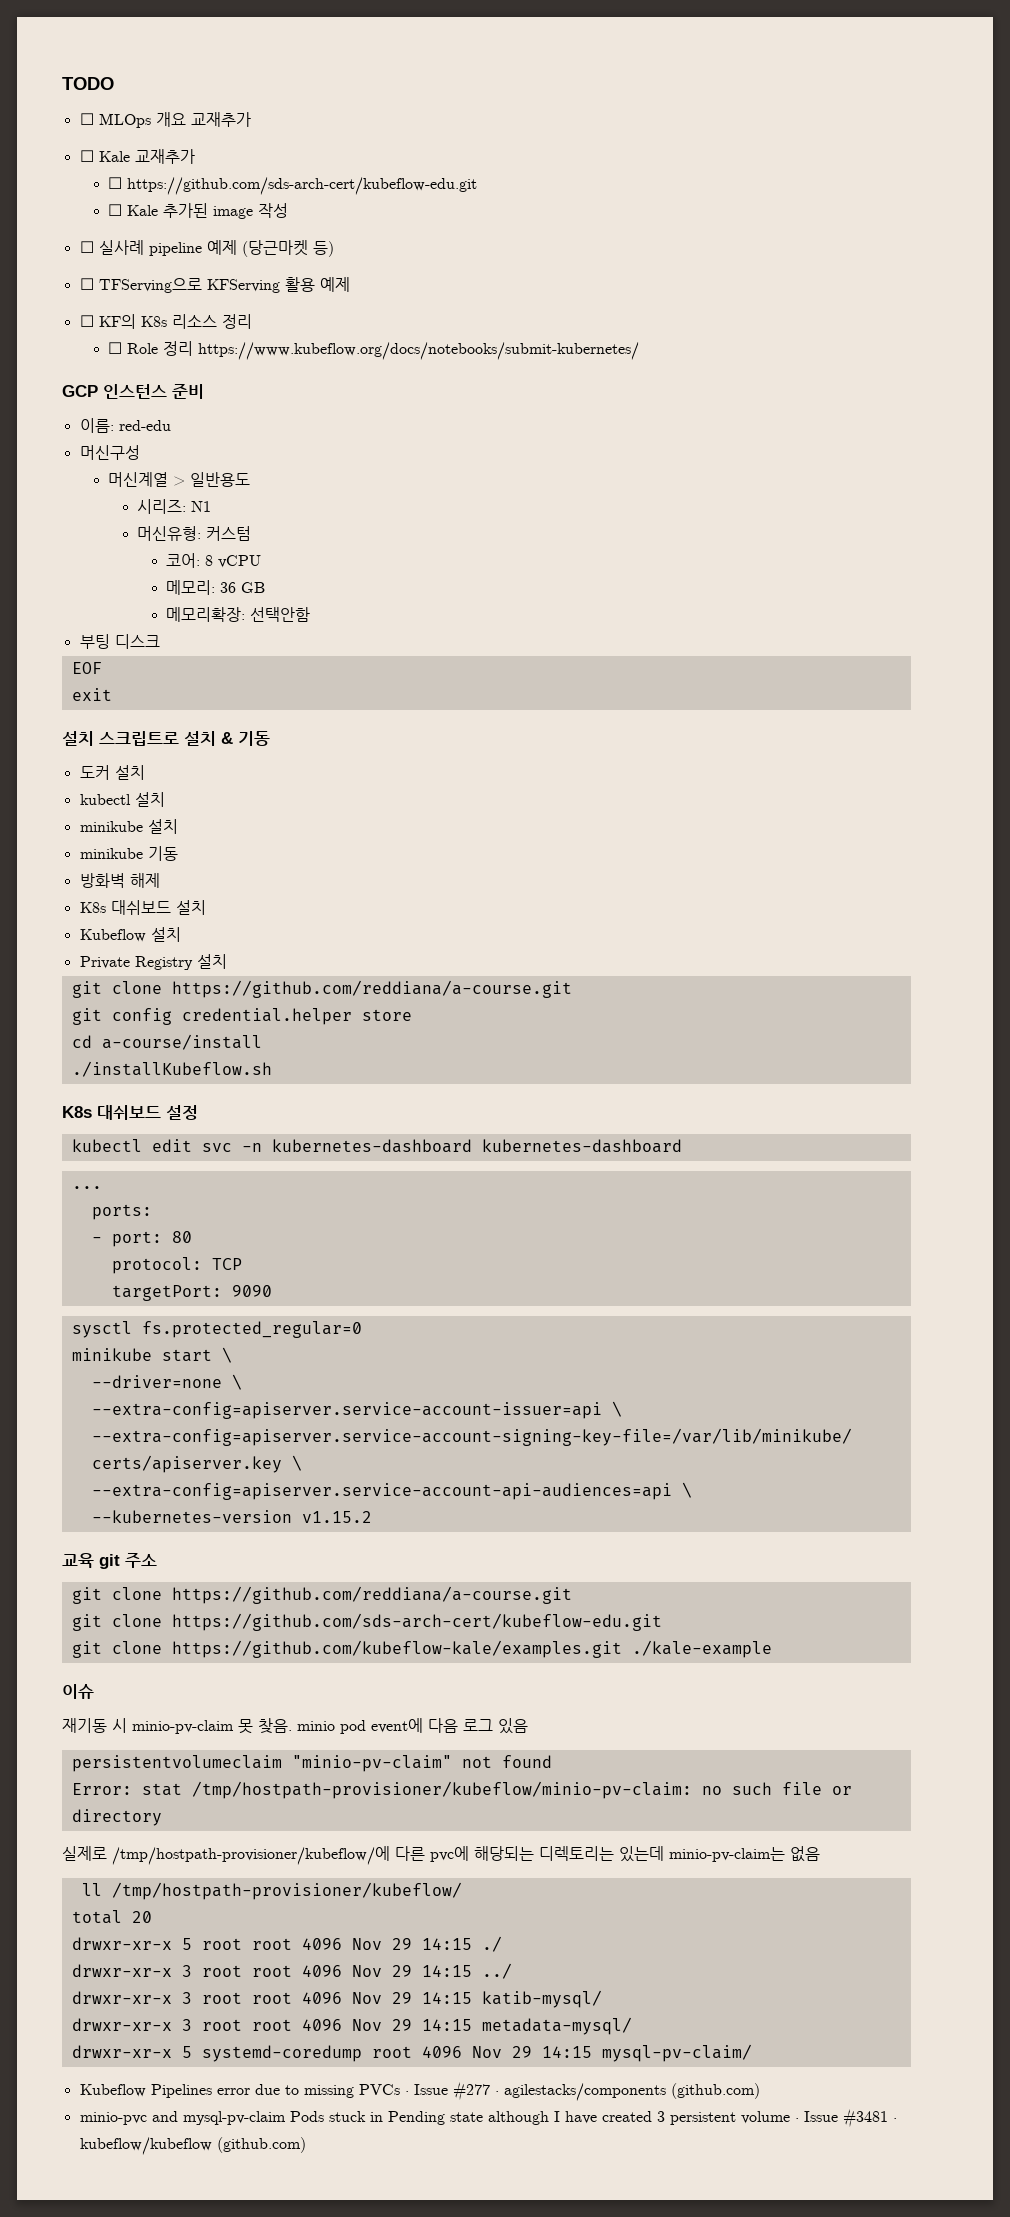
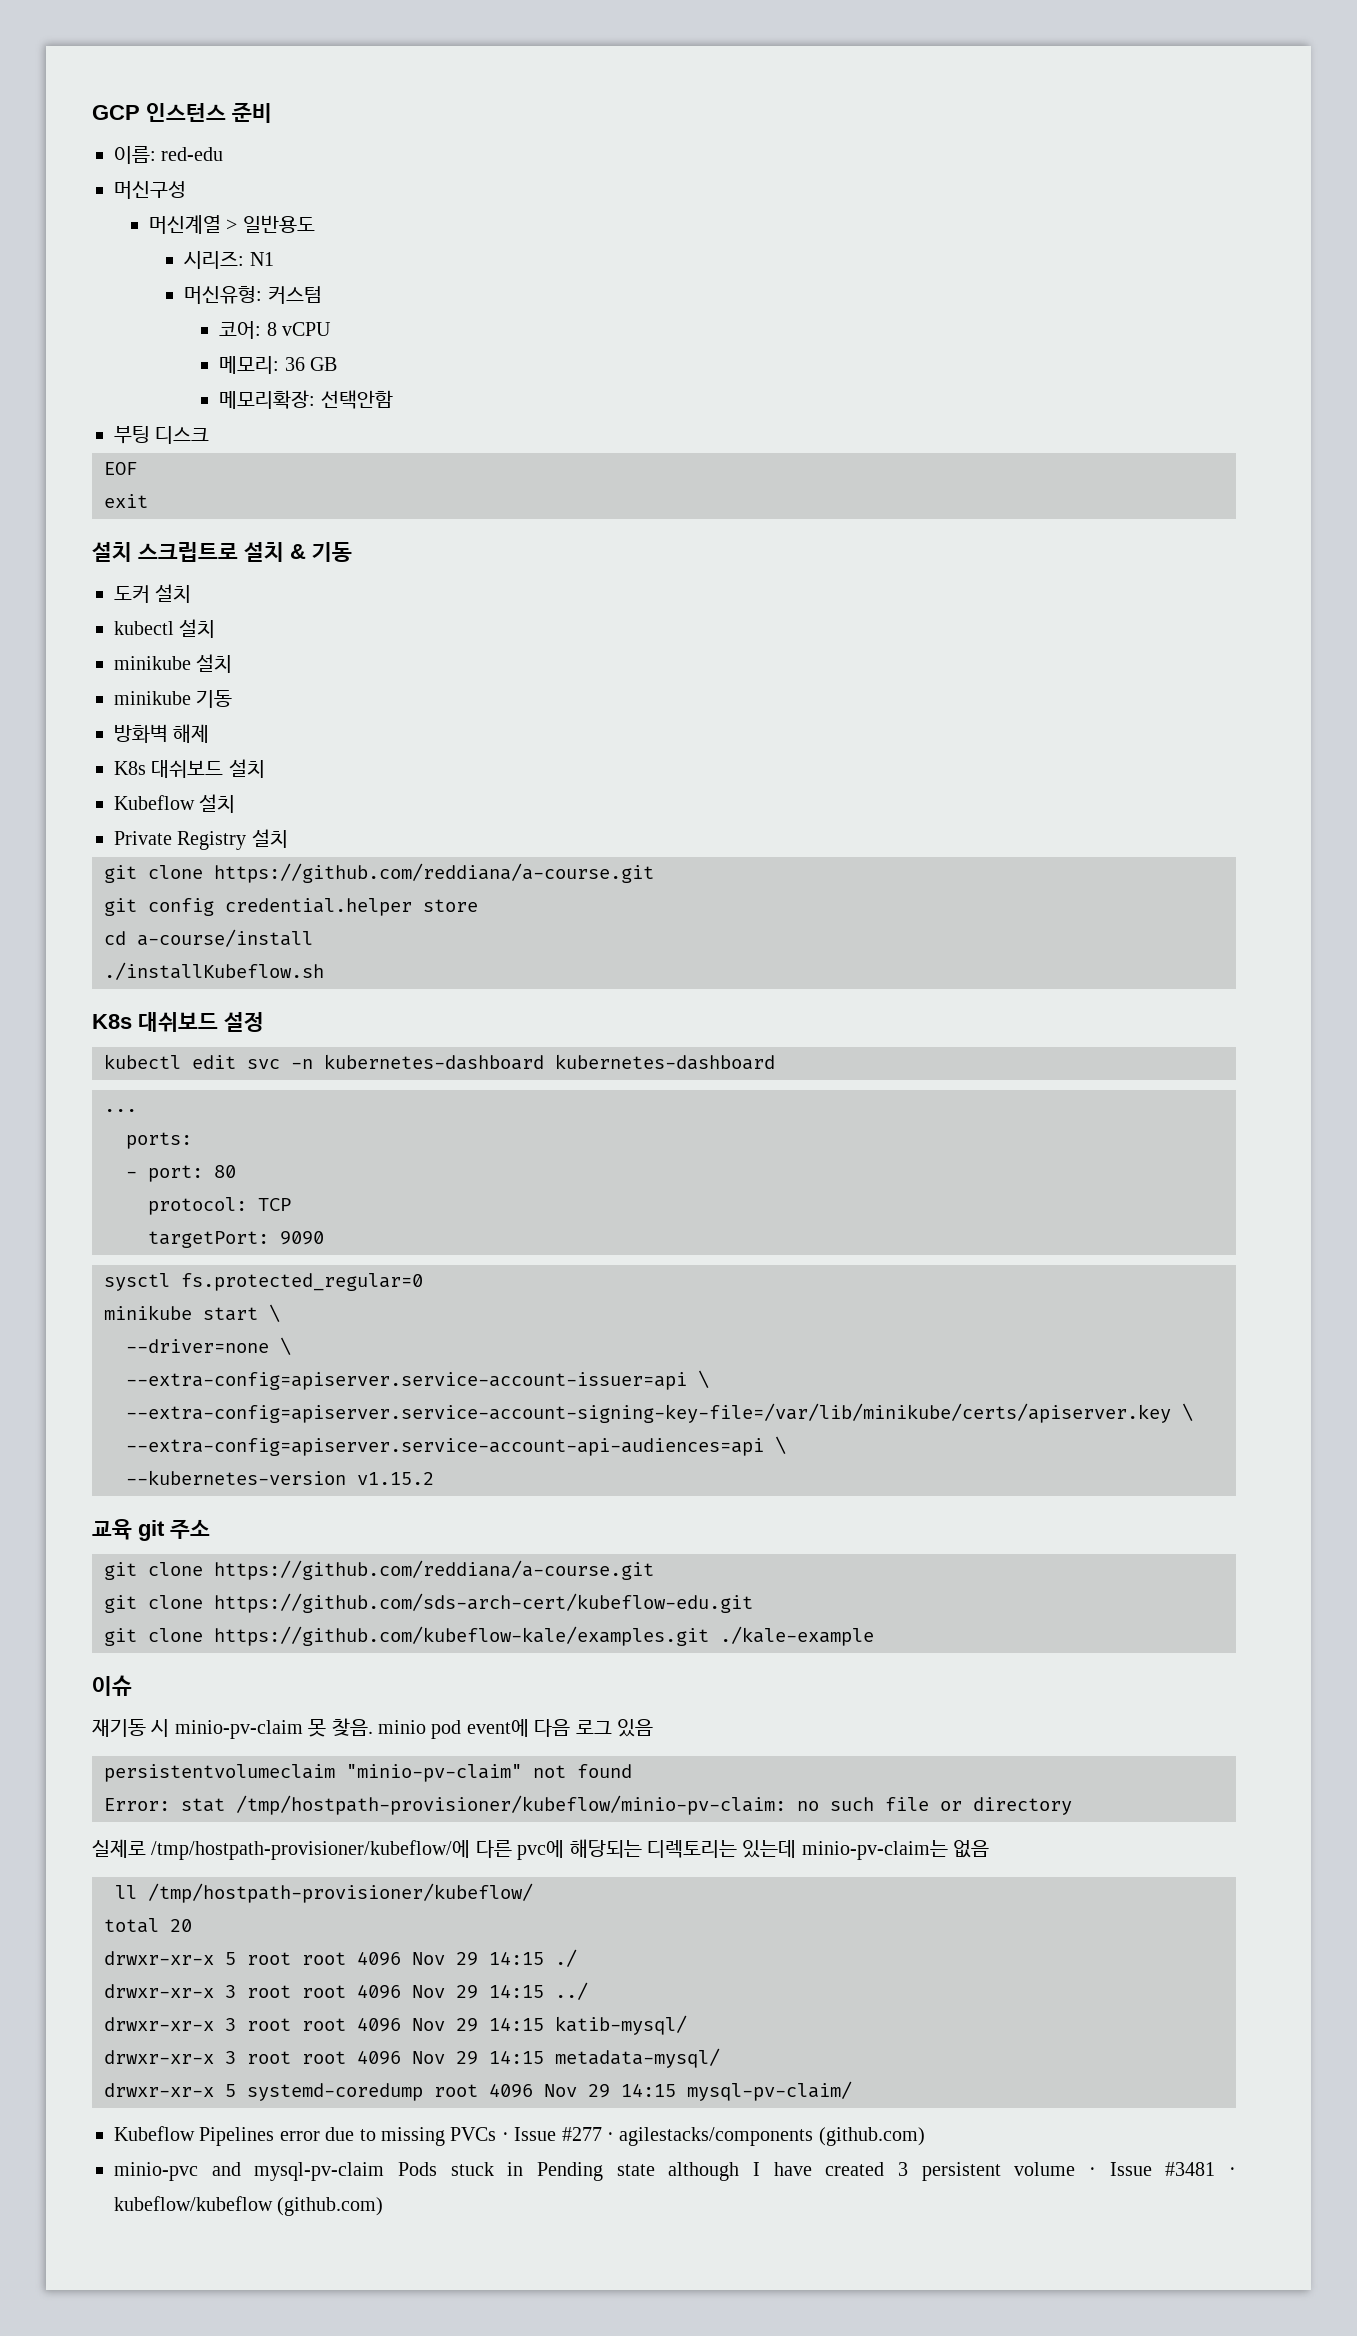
[62,77,114,90] [79,112,251,128] [79,149,195,164] [108,177,478,195] [108,203,289,219] [79,240,334,257] [79,277,350,293] [79,314,252,329] [108,341,640,360] TODO // ☐ MLOps 개요 교재추가 // ☐ Kale 교재추가 // ☐ https://github.com/sds-arch-cert/kubeflow-edu.git // ☐ Kale 추가된 image 작성 // ☐ 실사례 pipeline 예제 (당근마켓 등) // ☐ TFServing으로 KFServing 활용 예제 // ☐ KF의 K8s 리소스 정리 // ☐ Role 정리 https://www.kubeflow.org/docs/notebooks/submit-kubernetes/ // -> (92, 112) none

